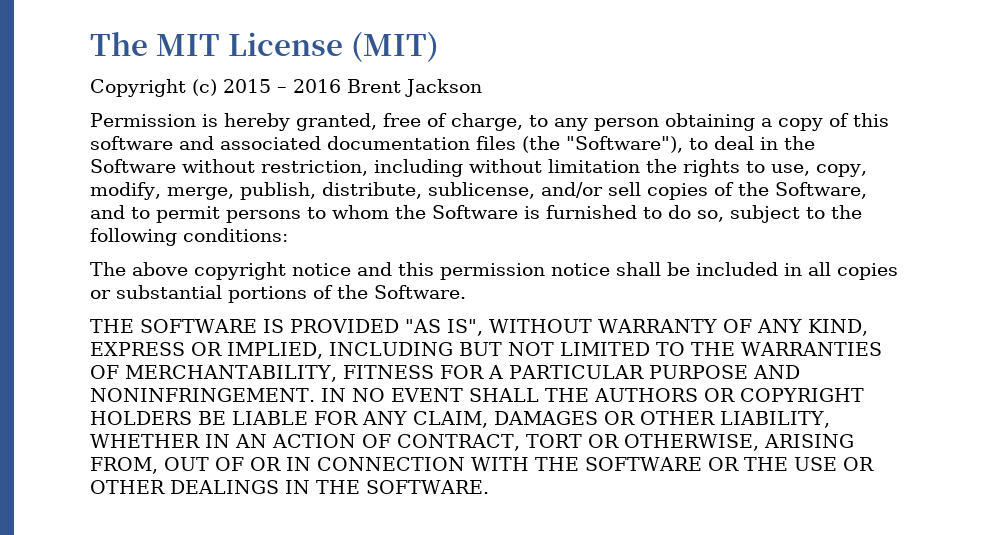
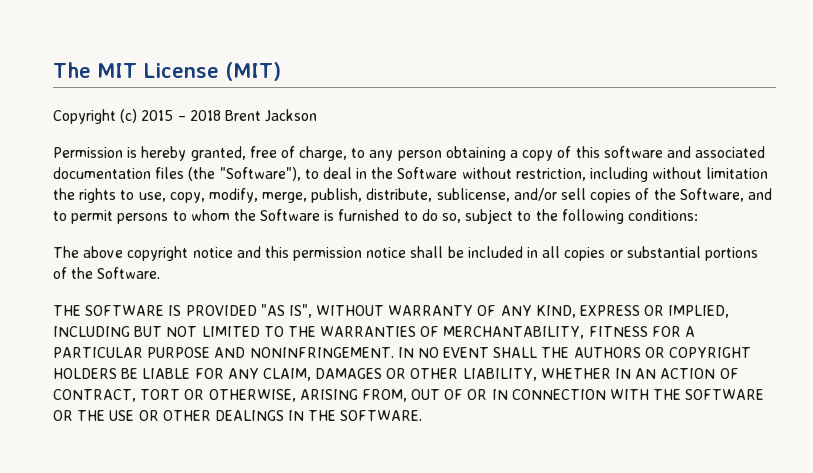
[293,79,341,93] 2016 -> [189,110,221,121] 2018

